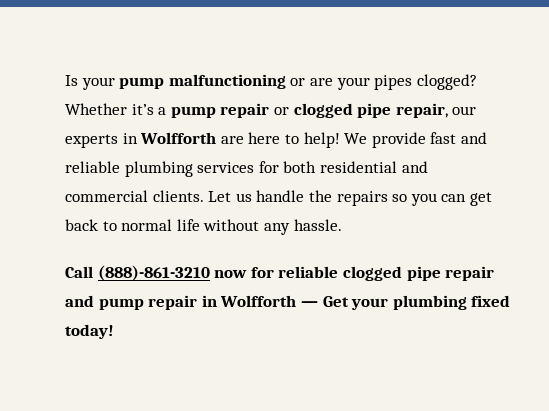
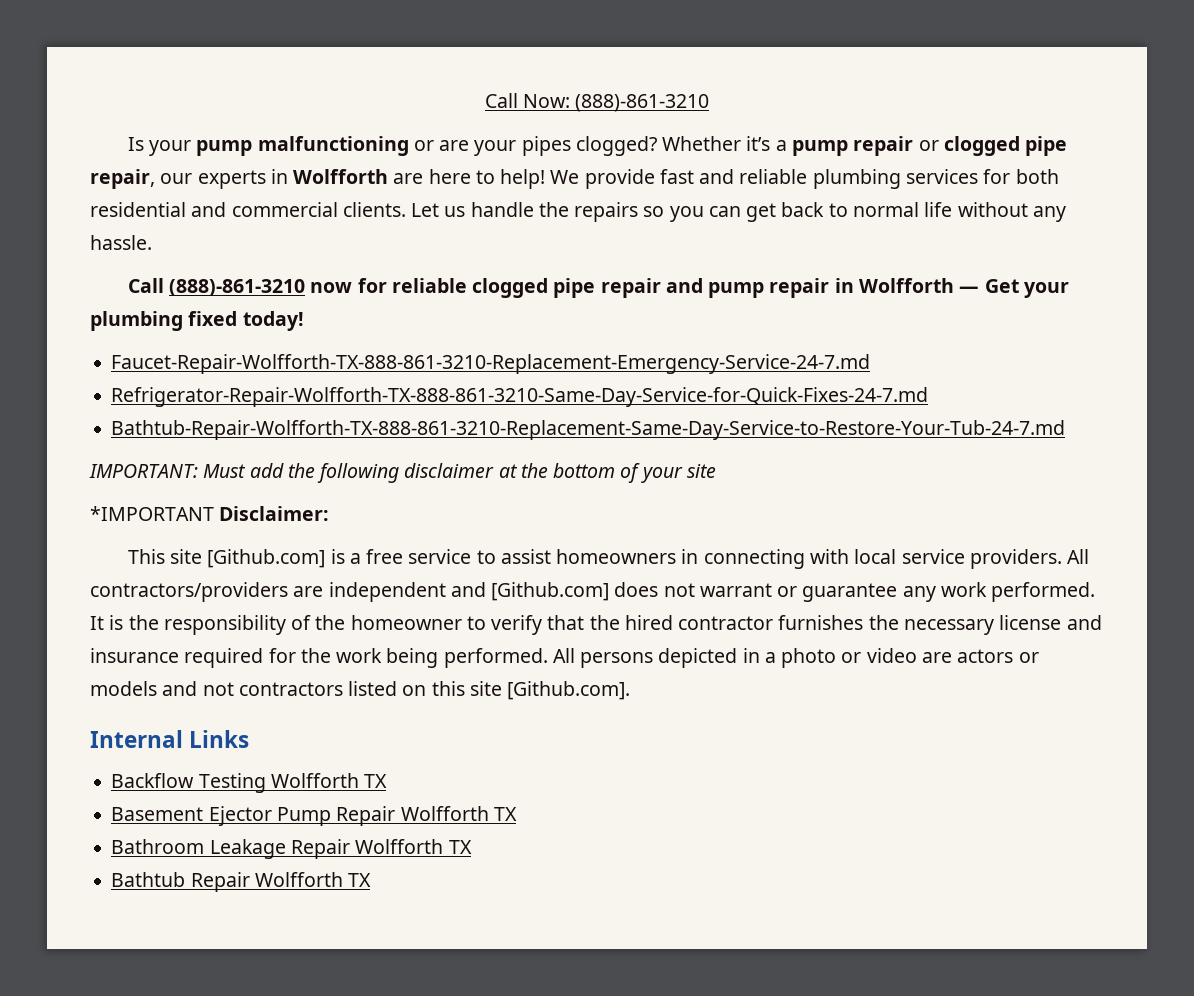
(65, 80) none -> [484,93,710,112] Call Now: (888)-861-3210 //
(114, 331) none -> [111,354,871,374] [111,387,929,407] [111,420,1066,440] [89,463,716,483] [90,506,330,521] [127,549,1090,569] [90,582,1096,602] [90,615,1102,635] [90,648,1039,668] [90,681,631,700] [90,730,250,748] [111,773,388,793] [111,806,517,826] [111,839,472,859] [111,872,372,892] // Faucet-Repair-Wolfforth-TX-888-861-3210-Replacement-Emergency-Service-24-7.md // Refrigerator-Repair-Wolfforth-TX-888-861-3210-Same-Day-Service-for-Quick-Fixes-24-7.md // Bathtub-Repair-Wolfforth-TX-888-861-3210-Replacement-Same-Day-Service-to-Restore-Your-Tub-24-7.md // IMPORTANT: Must add the following disclaimer at the bottom of your site // *IMPORTANT Disclaimer: // This site [Github.com] is a free service to assist homeowners in connecting with local service providers. All contractors/providers are independent and [Github.com] does not warrant or guarantee any work performed. It is the responsibility of the homeowner to verify that the hired contractor furnishes the necessary license and insurance required for the work being performed. All persons depicted in a photo or video are actors or models and not contractors listed on this site [Github.com]. // Internal Links // Backflow Testing Wolfforth TX // Basement Ejector Pump Repair Wolfforth TX // Bathroom Leakage Repair Wolfforth TX // Bathtub Repair Wolfforth TX

